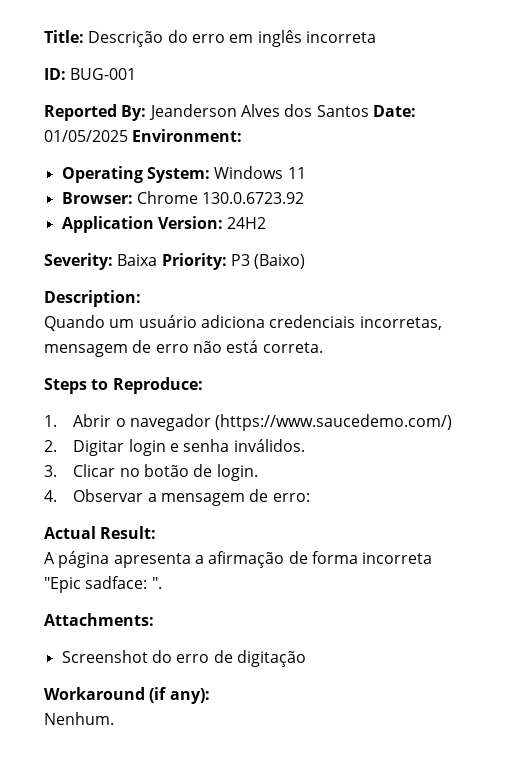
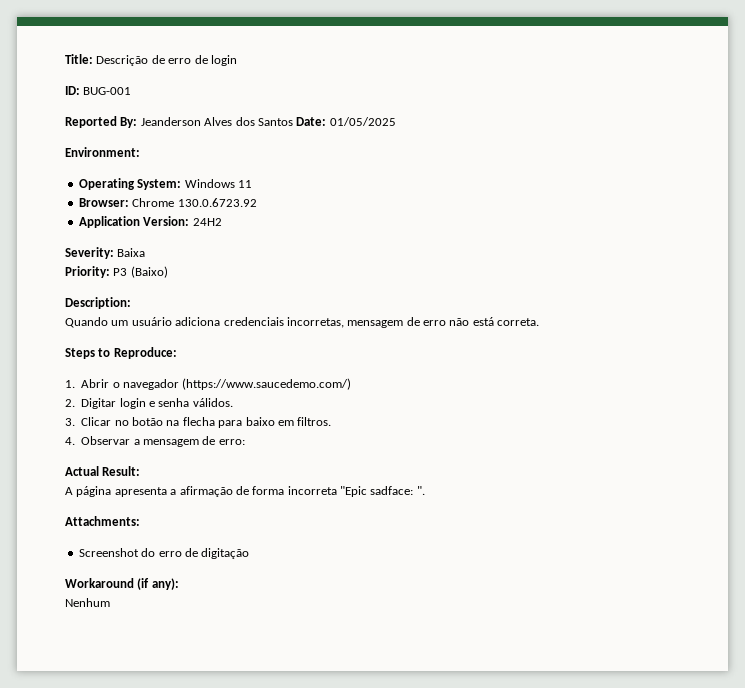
[167,30,376,47] do erro em inglês incorreta -> [151,55,237,66] de erro de login
(128, 136) none -> (396, 121) //
(158, 260) none -> (146, 252) //
[233,439,305,452] inválidos. -> [192,398,233,407] válidos.
[193,464,258,481] de login. -> [166,417,332,428] na flecha para baixo em filtros.
[44,712,114,725] Nenhum. -> [65,598,110,607] Nenhum

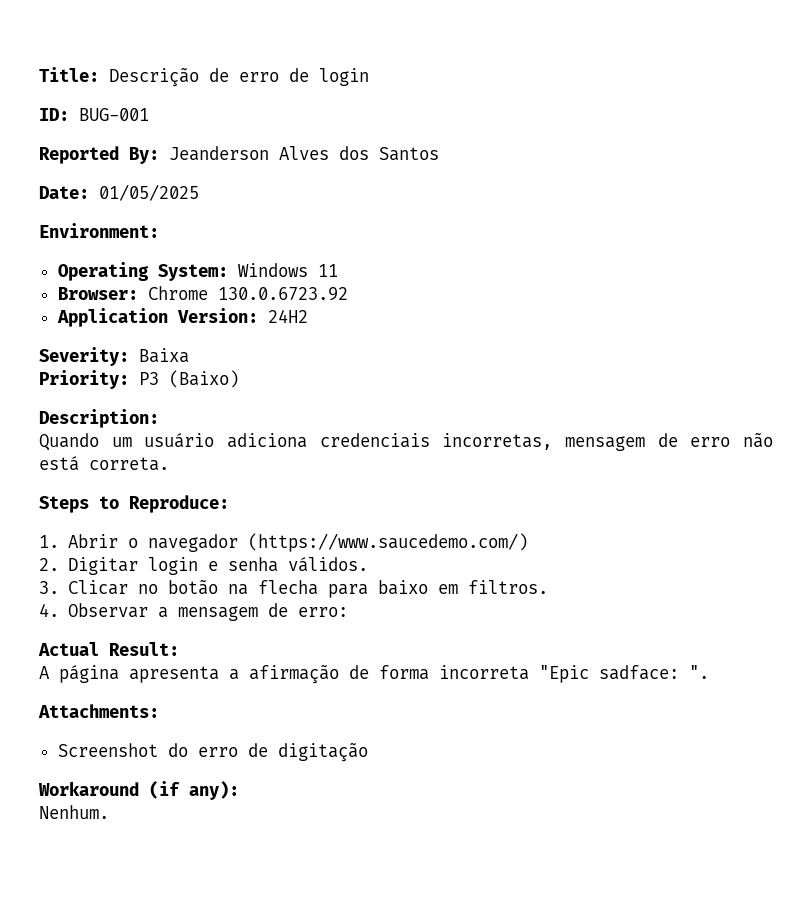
(293, 122) none -> (439, 154) //
[65,598,110,607] Nenhum -> [39,805,109,819] Nenhum.

